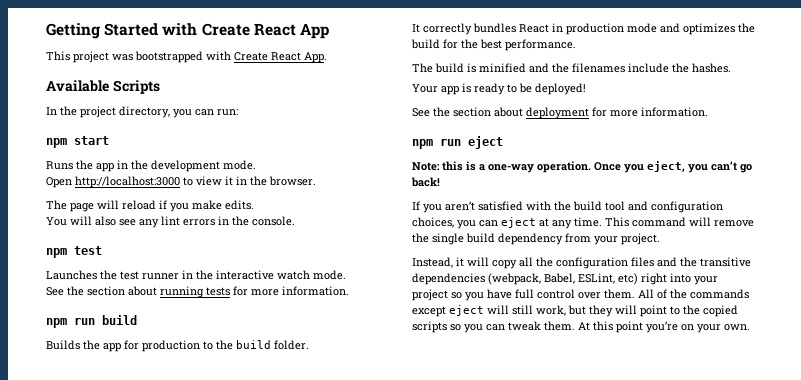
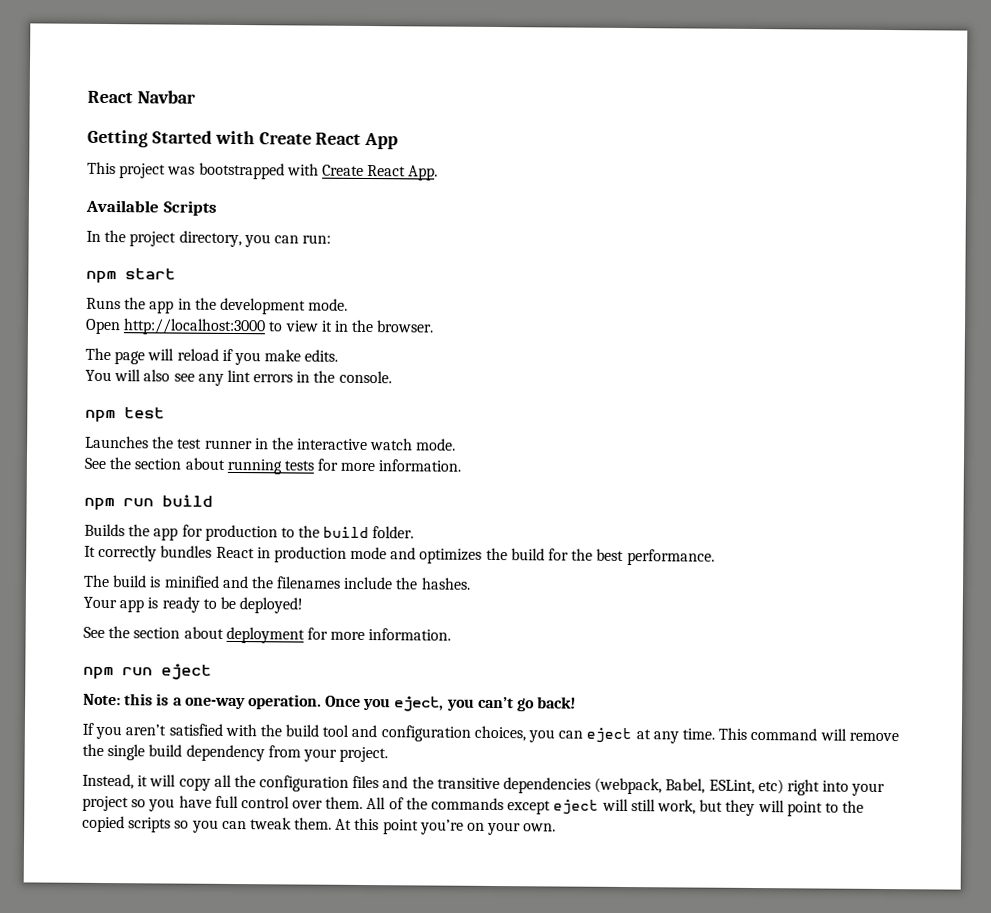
(46, 31) none -> [87,90,196,104] React Navbar //

